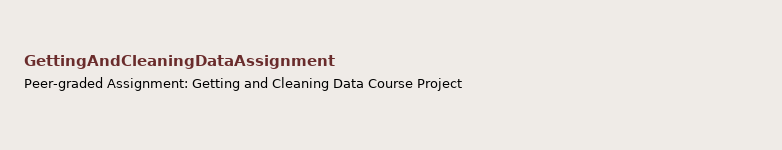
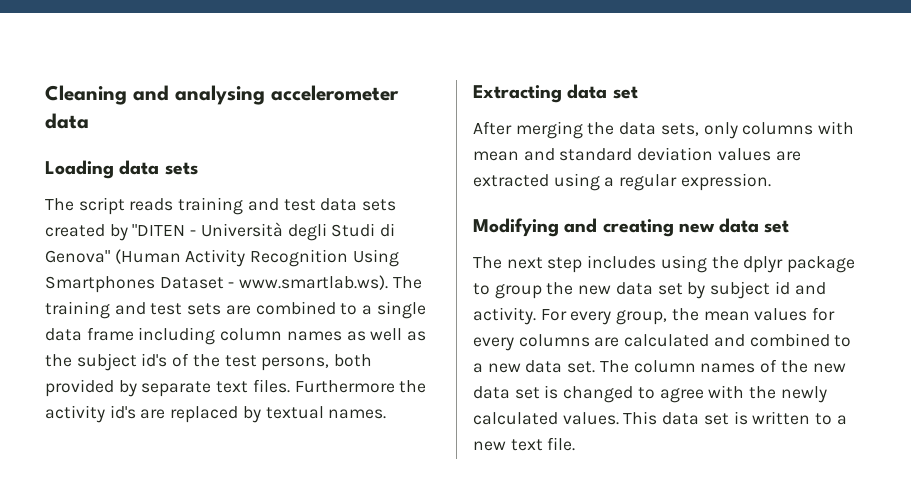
[24,55,335,69] [24,77,462,91] GettingAndCleaningDataAssignment // Peer-graded Assignment: Getting and Cleaning Data Course Project -> [45,85,399,105] [45,113,89,129] [45,160,198,179] [45,197,397,215] [45,222,396,241] [45,249,399,267] [45,275,422,293] [45,301,426,319] [45,327,427,345] [45,353,373,371] [45,379,427,397] [45,405,387,423] [473,84,638,103] [473,121,855,139] [473,147,801,161] [473,173,771,191] [473,218,790,237] [473,255,856,273] [473,281,826,299] [473,307,836,325] [473,333,852,351] [473,359,846,373] [473,385,827,403] [473,411,847,425] [473,437,576,451] Cleaning and analysing accelerometer data // Loading data sets // The script reads training and test data sets created by "DITEN - Università degli Studi di Genova" (Human Activity Recognition Using Smartphones Dataset - www.smartlab.ws). The training and test sets are combined to a single data frame including column names as well as the subject id's of the test persons, both provided by separate text files. Furthermore the activity id's are replaced by textual names. // Extracting data set // After merging the data sets, only columns with mean and standard deviation values are extracted using a regular expression. // Modifying and creating new data set // The next step includes using the dplyr package to group the new data set by subject id and activity. For every group, the mean values for every columns are calculated and combined to a new data set. The column names of the new data set is changed to agree with the newly calculated values. This data set is written to a new text file.

